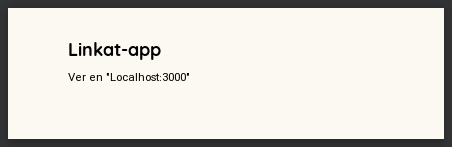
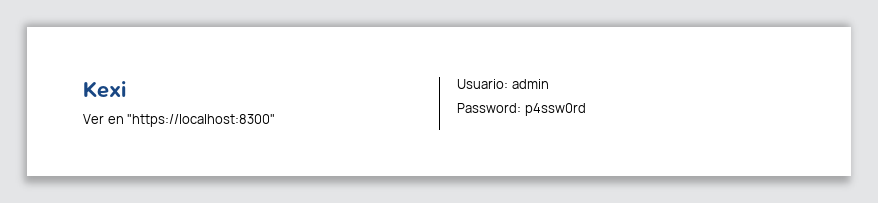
[68,42,161,60] Linkat-app -> [83,81,126,98] Kexi
[106,73,191,81] "Localhost:3000" -> [127,114,276,127] [457,79,549,89] [457,103,586,116] "https://localhost:8300" // Usuario: admin // Password: p4ssw0rd

